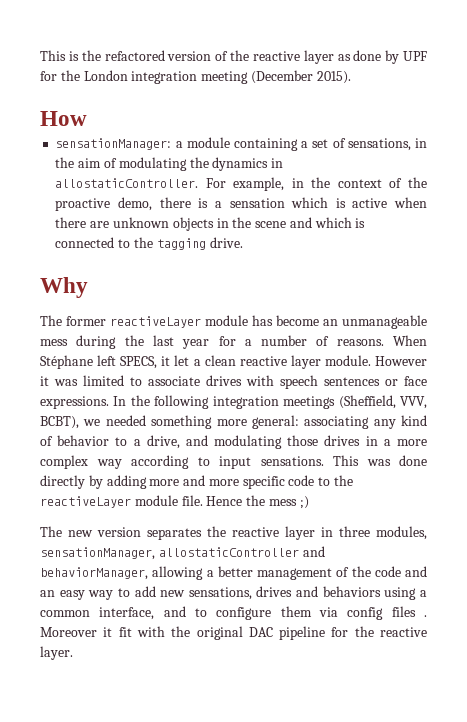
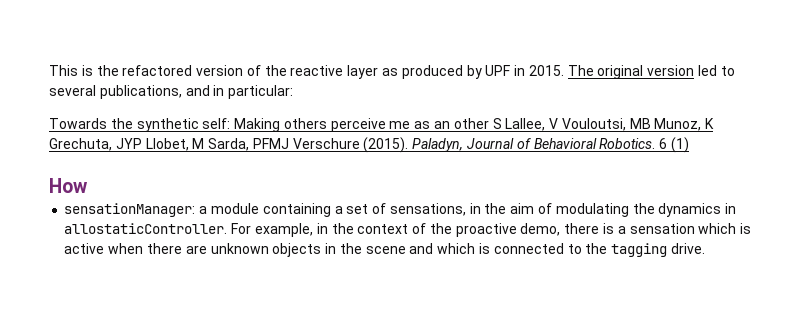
[353,50,382,61] done -> [401,65,463,79] produced
[40,70,351,84] for the London integration meeting (December 2015). -> [514,65,735,79] [49,85,294,99] [49,118,715,132] [49,137,689,153] in 2015. The original version led to several publications, and in particular: // Towards the synthetic self: Making others perceive me as an other S Lallee, V Vouloutsi, MB Munoz, K Grechuta, JYP Llobet, M Sarda, PFMJ Verschure (2015). Paladyn, Journal of Behavioral Robotics. 6 (1)
[40,277,88,298] [40,315,427,329] [40,335,428,349] [40,355,427,369] [40,375,427,389] [40,395,427,409] [40,415,427,429] [40,435,427,449] [40,455,427,469] [40,475,354,489] [40,495,309,509] [40,526,427,540] [40,546,325,560] [40,566,427,580] [40,586,427,600] [40,606,427,620] [40,626,428,640] [40,646,73,660] // Why // The former reactiveLayer module has become an unmanageable mess during the last year for a number of reasons. When Stéphane left SPECS, it let a clean reactive layer module. However it was limited to associate drives with speech sentences or face expressions. In the following integration meetings (Sheffield, VVV, BCBT), we needed something more general: associating any kind of behavior to a drive, and modulating those drives in a more complex way according to input sensations. This was done directly by adding more and more specific code to the reactiveLayer module file. Hence the mess ;) // The new version separates the reactive layer in three modules, sensationManager, allostaticController and behaviorManager, allowing a better management of the code and an easy way to add new sensations, drives and behaviors using a common interface, and to configure them via config files . Moreover it fit with the original DAC pipeline for the reactive layer. -> (705, 248) none

